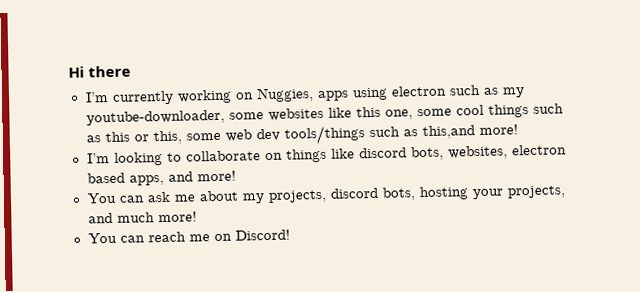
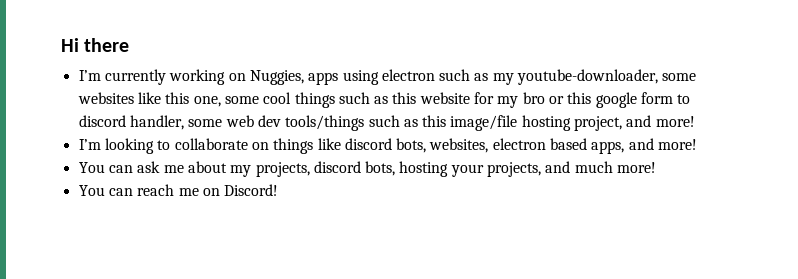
[133,130,182,145] or this, -> [419,92,691,108] [78,115,184,130] website for my bro or this google form to discord handler,
[421,125,475,140] this,and -> [422,115,652,131] this image/file hosting project, and

